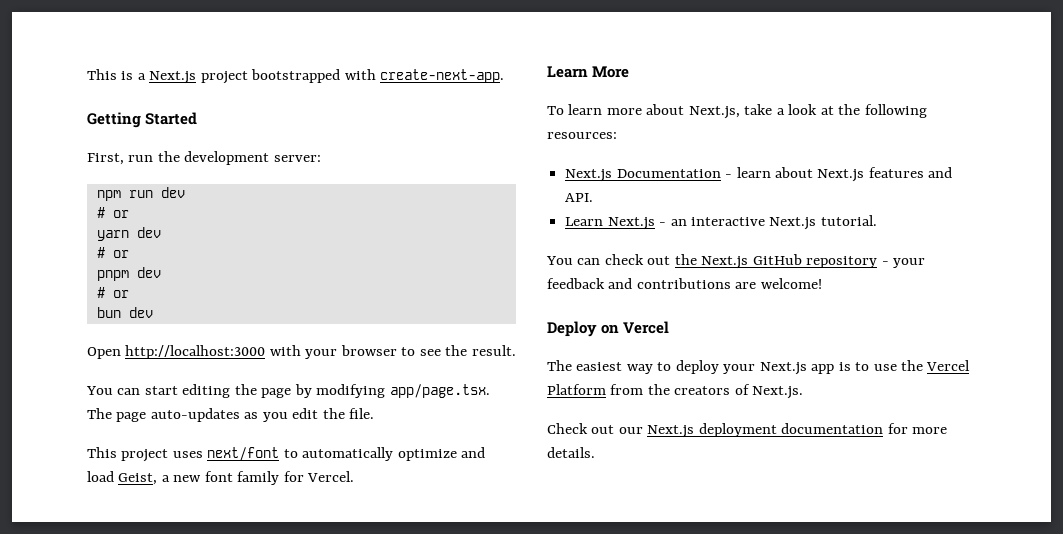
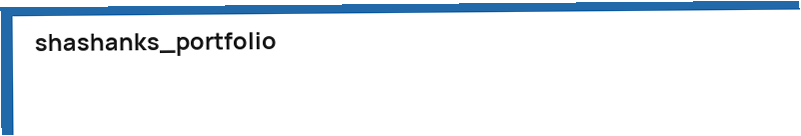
[87,69,505,84] [87,112,198,128] [87,151,321,165] [96,187,185,201] [96,207,129,218] [96,227,161,241] [96,247,129,258] [96,267,161,281] [96,287,129,298] [96,307,153,318] [87,345,516,359] [86,384,490,398] [87,408,375,422] [87,447,486,462] [87,471,355,485] [547,66,630,78] [547,104,927,119] [547,132,617,139] [565,167,953,182] [565,193,594,202] [565,215,877,230] [546,254,926,269] [547,278,822,289] [547,321,670,337] [547,360,971,375] [547,384,804,399] [547,423,948,438] [547,447,595,458] This is a Next.js project bootstrapped with create-next-app. // Getting Started // First, run the development server: // npm run dev // # or // yarn dev // # or // pnpm dev // # or // bun dev // Open http://localhost:3000 with your browser to see the result. // You can start editing the page by modifying app/page.tsx. The page auto-updates as you edit the file. // This project uses next/font to automatically optimize and load Geist, a new font family for Vercel. // Learn More // To learn more about Next.js, take a look at the following resources: // Next.js Documentation - learn about Next.js features and API. // Learn Next.js - an interactive Next.js tutorial. // You can check out the Next.js GitHub repository - your feedback and contributions are welcome! // Deploy on Vercel // The easiest way to deploy your Next.js app is to use the Vercel Platform from the creators of Next.js. // Check out our Next.js deployment documentation for more details. -> [34,32,277,58] shashanks_portfolio

